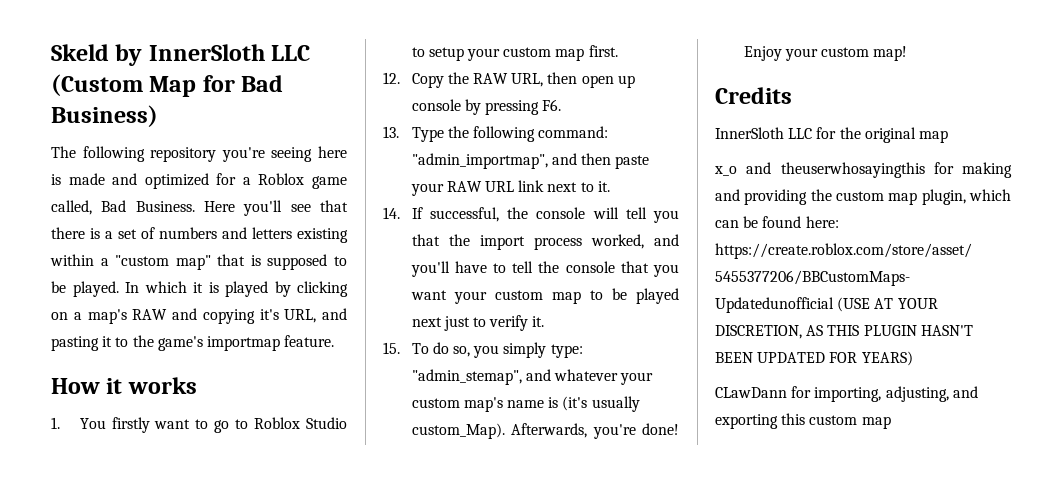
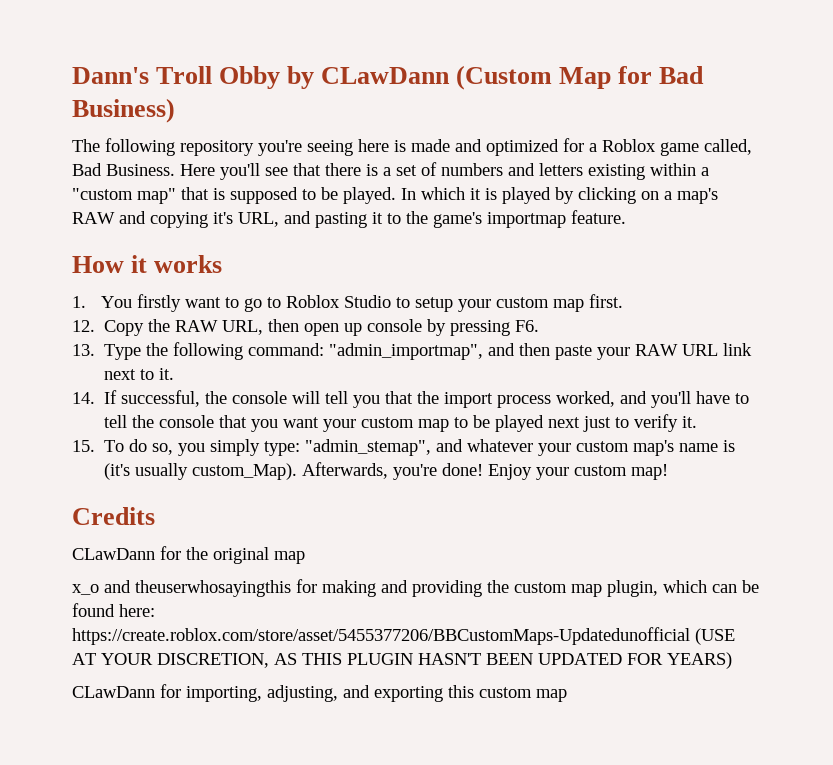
[51,44,311,66] Skeld by InnerSloth LLC -> [72,66,451,89] Dann's Troll Obby by CLawDann
[715,127,813,139] InnerSloth LLC -> [72,548,155,560] CLawDann

